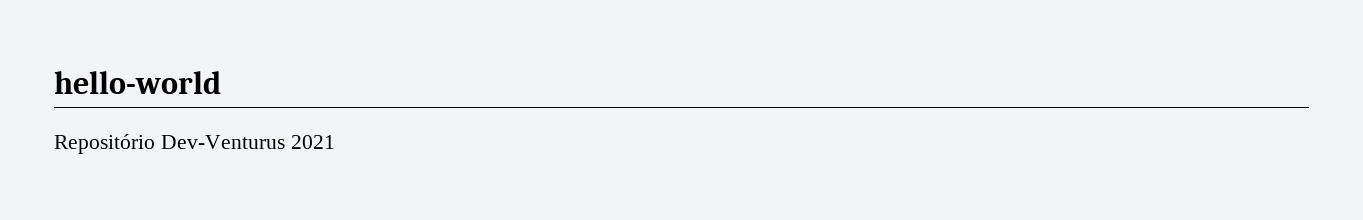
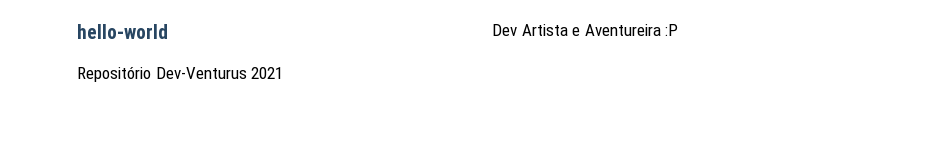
(335, 142) none -> [492,24,679,36] // Dev Artista e Aventureira :P

